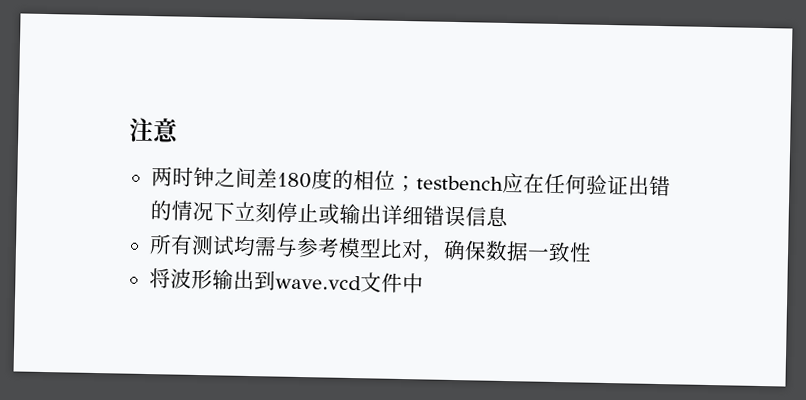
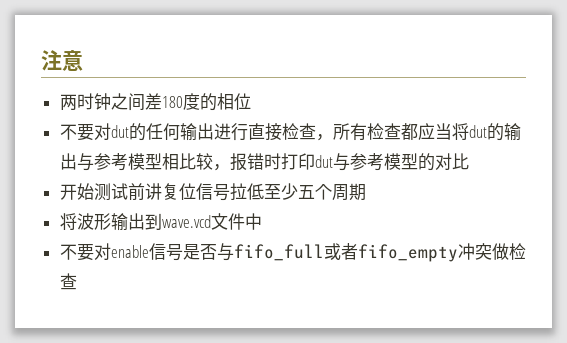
[394,172,671,197] [149,200,508,228] [148,234,592,263] ；testbench应在任何验证出错的情况下立刻停止或输出详细错误信息 // 所有测试均需与参考模型比对，确保数据一致性 -> [59,123,521,141] [59,153,469,171] [59,183,366,201] // 不要对dut的任何输出进行直接检查，所有检查都应当将dut的输出与参考模型相比较，报错时打印dut与参考模型的对比 // 开始测试前讲复位信号拉低至少五个周期
(424, 283) none -> [59,243,526,262] [59,273,77,290] // 不要对enable信号是否与fifo_full或者fifo_empty冲突做检查

